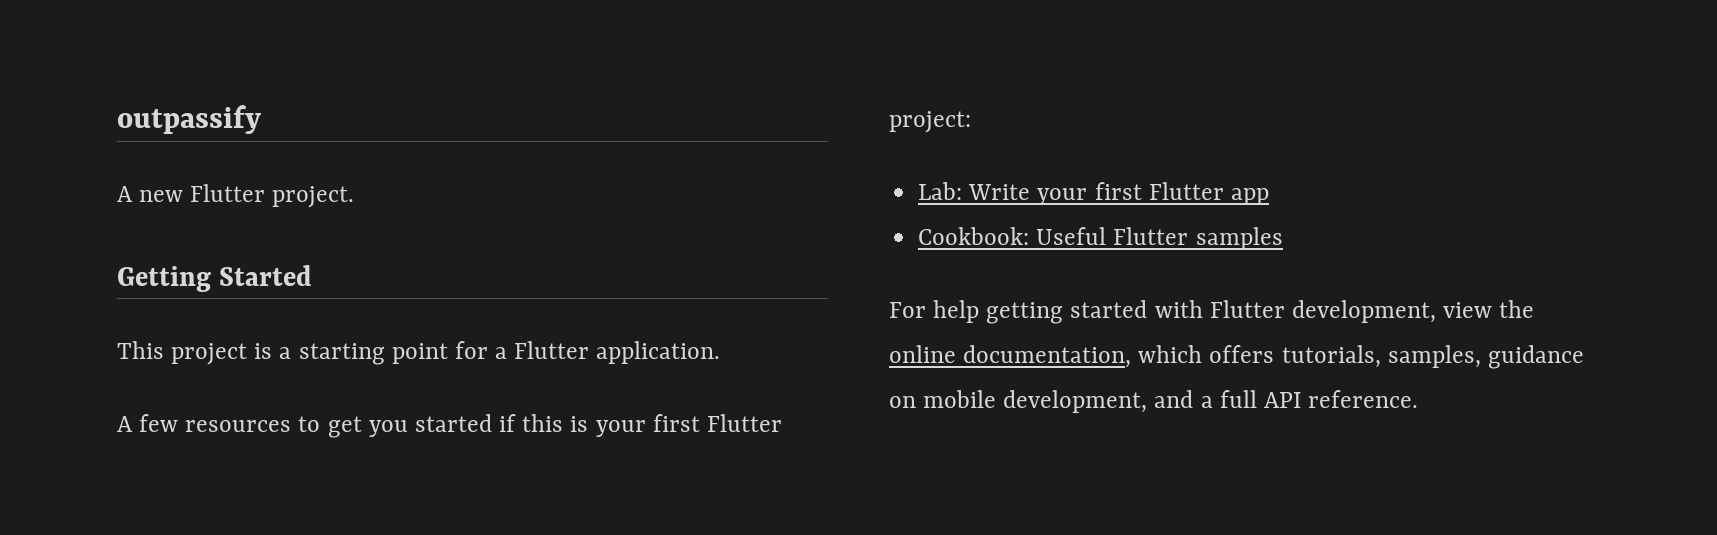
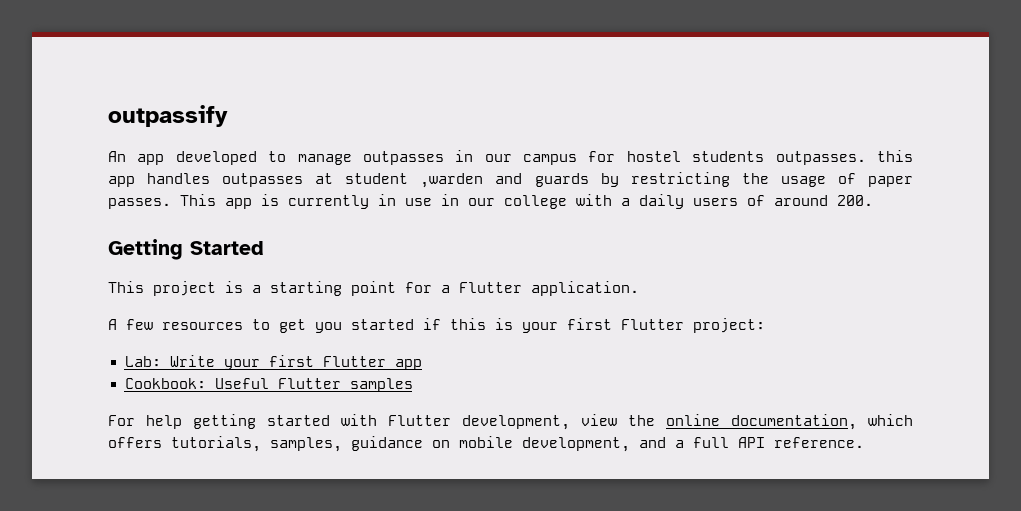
[117,184,355,208] A new Flutter project. -> [108,150,913,165] [108,172,914,188] [108,194,873,209] An app developed to manage outpasses in our campus for hostel students outpasses. this app handles outpasses at student ,warden and guards by restricting the usage of paper passes. This app is currently in use in our college with a daily users of around 200.

